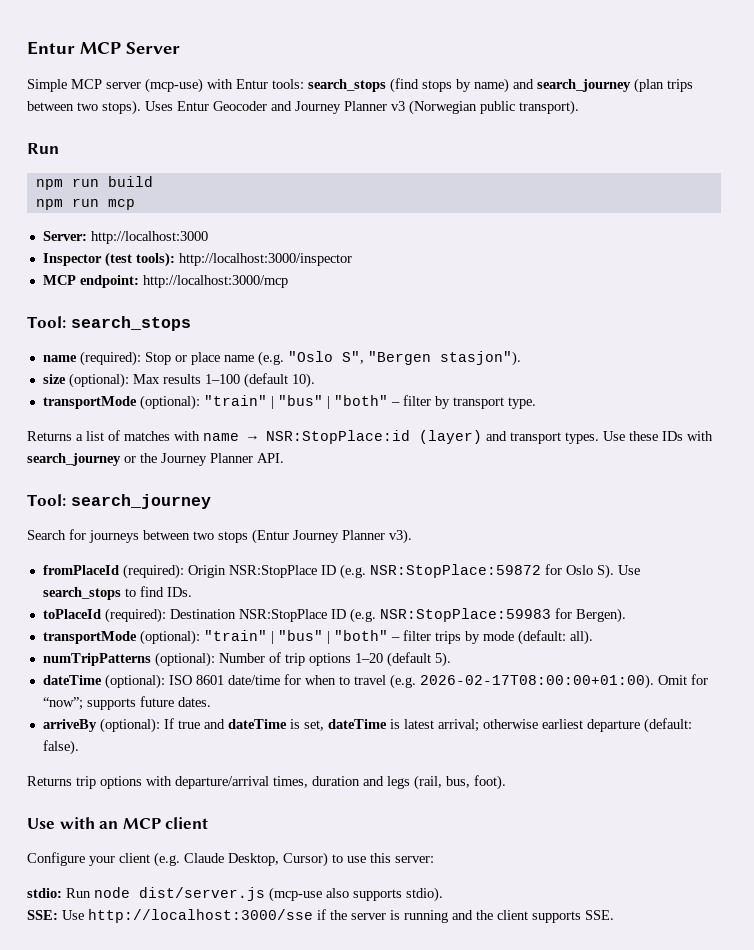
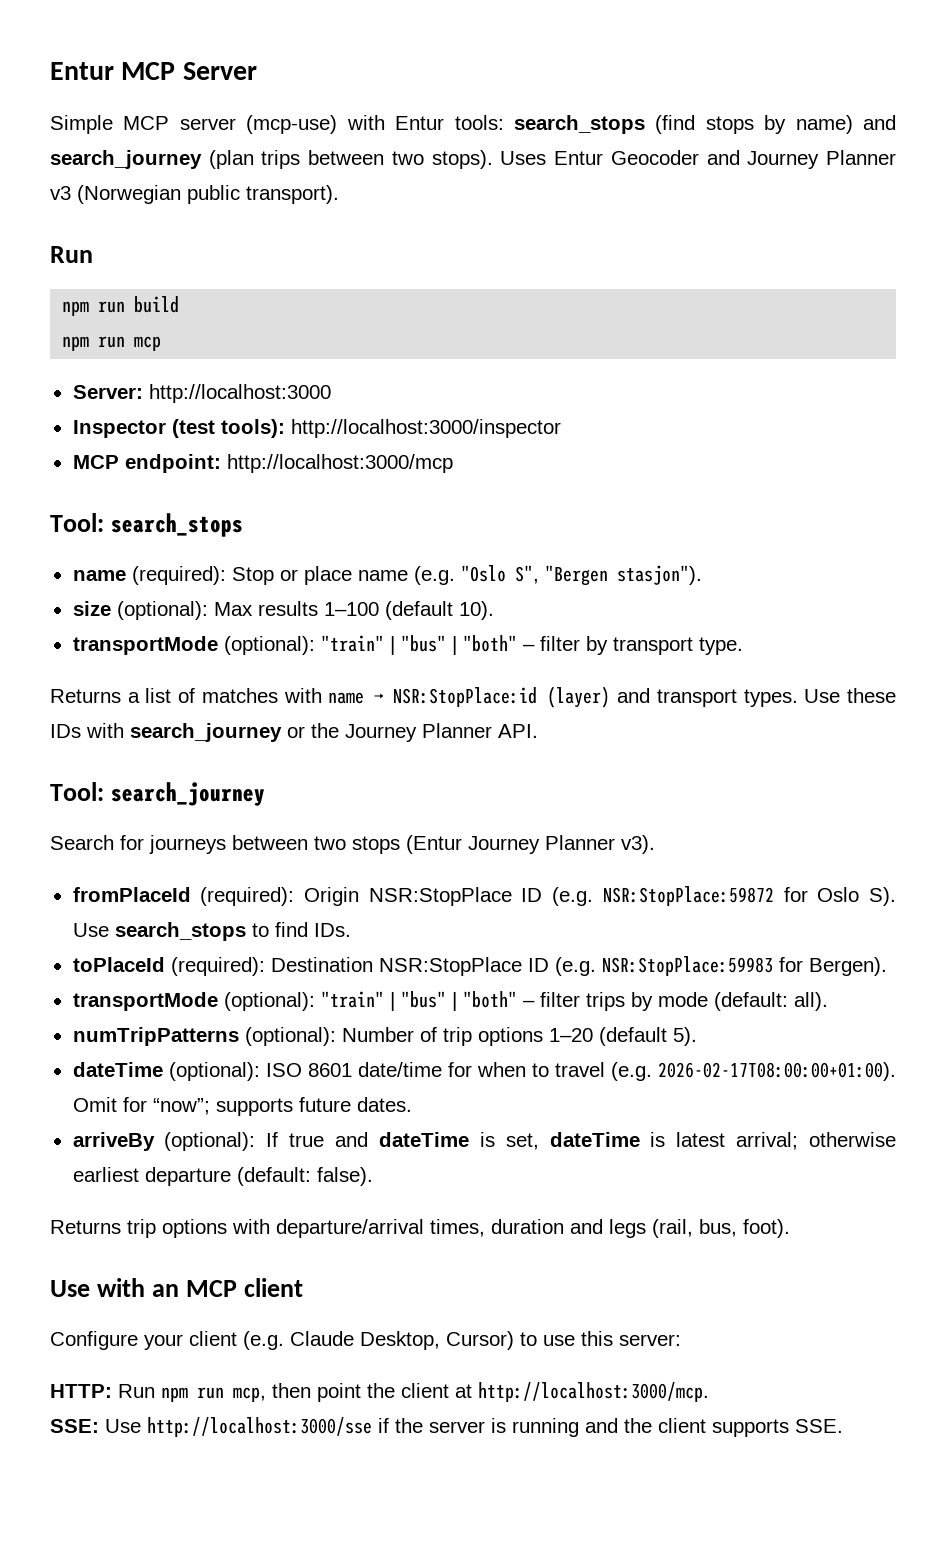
[27,887,443,902] stdio: Run node dist/server.js (mcp-use also supports stdio). -> [50,1382,709,1402] HTTP: Run npm run mcp, then point the client at http://localhost:3000/mcp.

